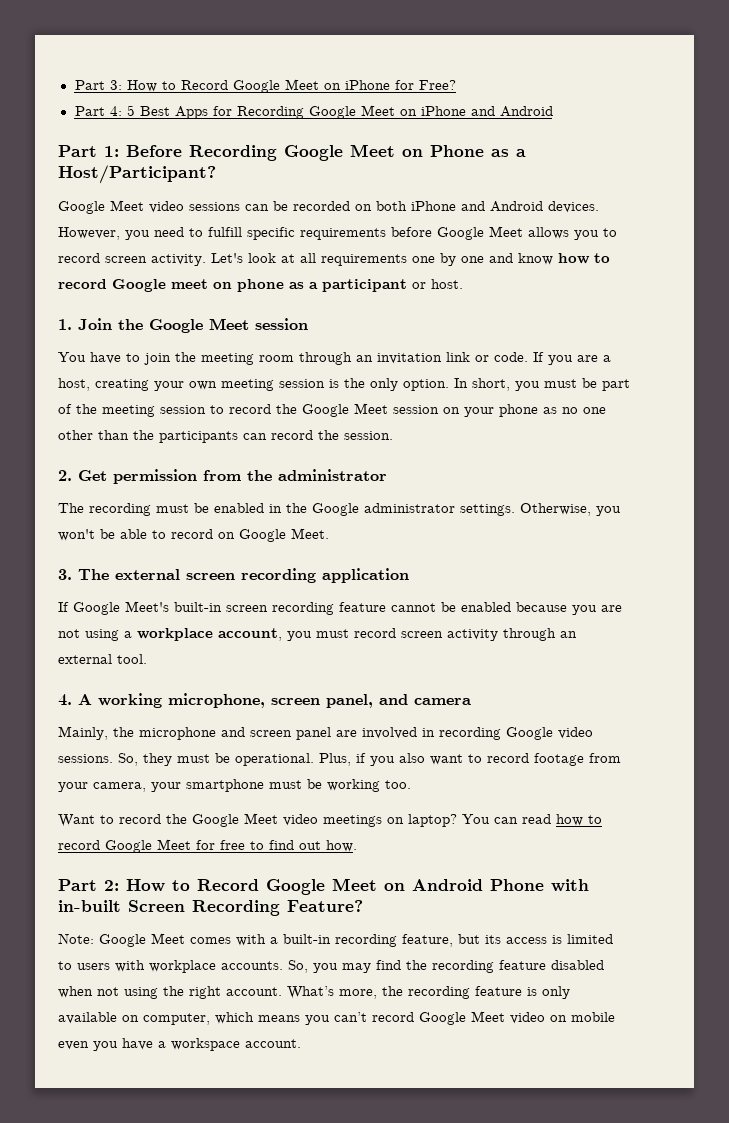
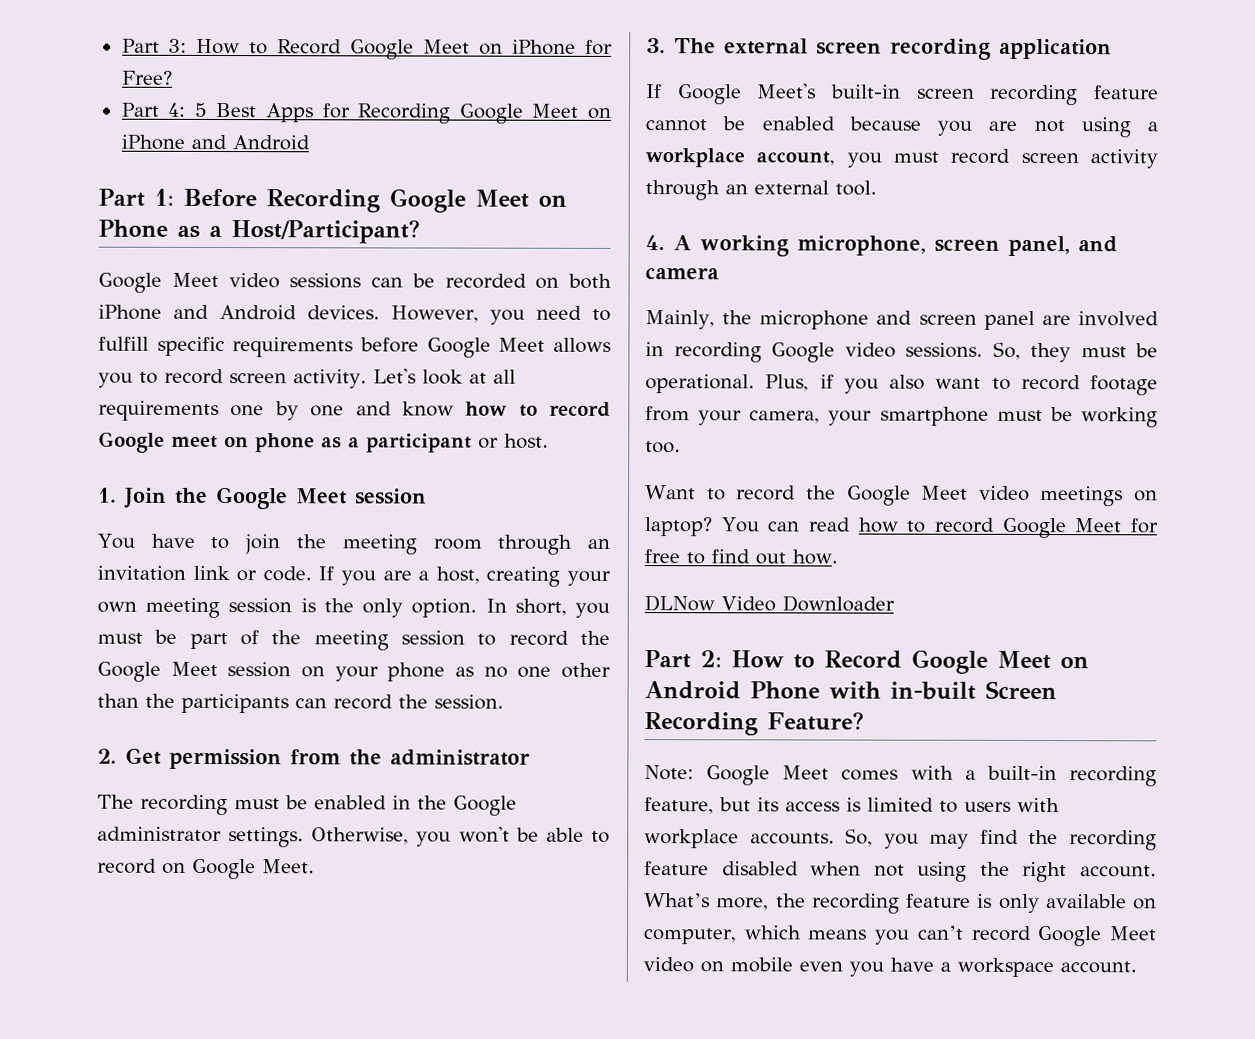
(357, 846) none -> [644,595,895,612] // DLNow Video Downloader

